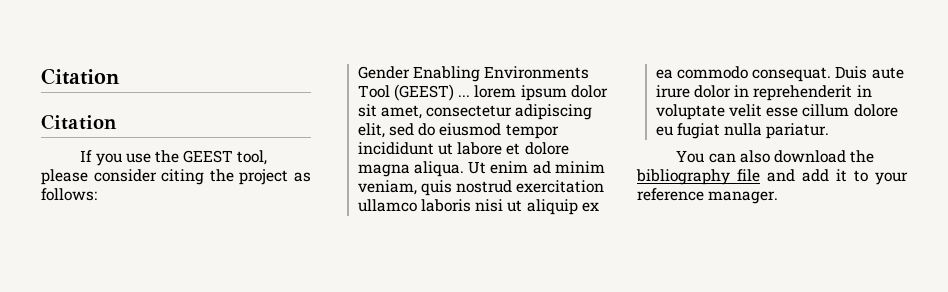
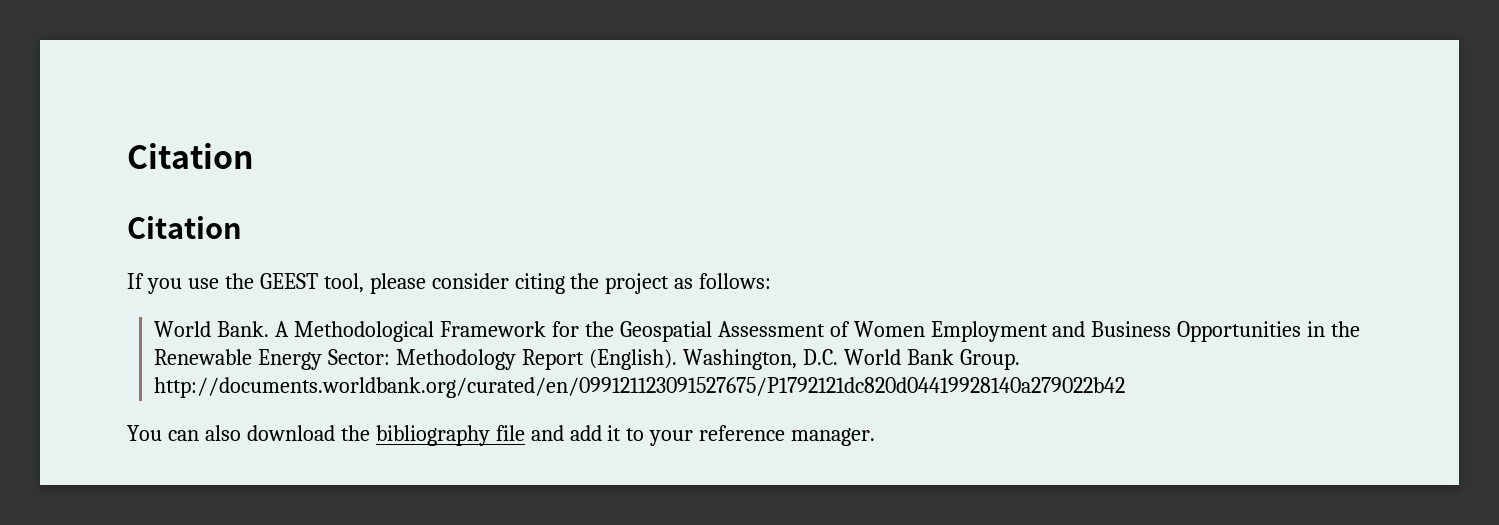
[357,66,590,82] [357,84,608,101] [357,104,593,120] [357,123,559,139] [357,142,569,155] [357,161,605,177] [357,180,605,196] [357,199,599,215] [655,66,904,82] [655,85,872,101] [655,104,898,120] [655,123,830,139] Gender Enabling Environments Tool (GEEST) ... lorem ipsum dolor sit amet, consectetur adipiscing elit, sed do eiusmod tempor incididunt ut labore et dolore magna aliqua. Ut enim ad minim veniam, quis nostrud exercitation ullamco laboris nisi ut aliquip ex ea commodo consequat. Duis aute irure dolor in reprehenderit in voluptate velit esse cillum dolore eu fugiat nulla pariatur. -> [154,321,1361,342] [154,349,1020,370] [154,377,1126,398] World Bank. A Methodological Framework for the Geospatial Assessment of Women Employment and Business Opportunities in the Renewable Energy Sector: Methodology Report (English). Washington, D.C. World Bank Group. http://documents.worldbank.org/curated/en/099121123091527675/P1792121dc820d04419928140a279022b42

